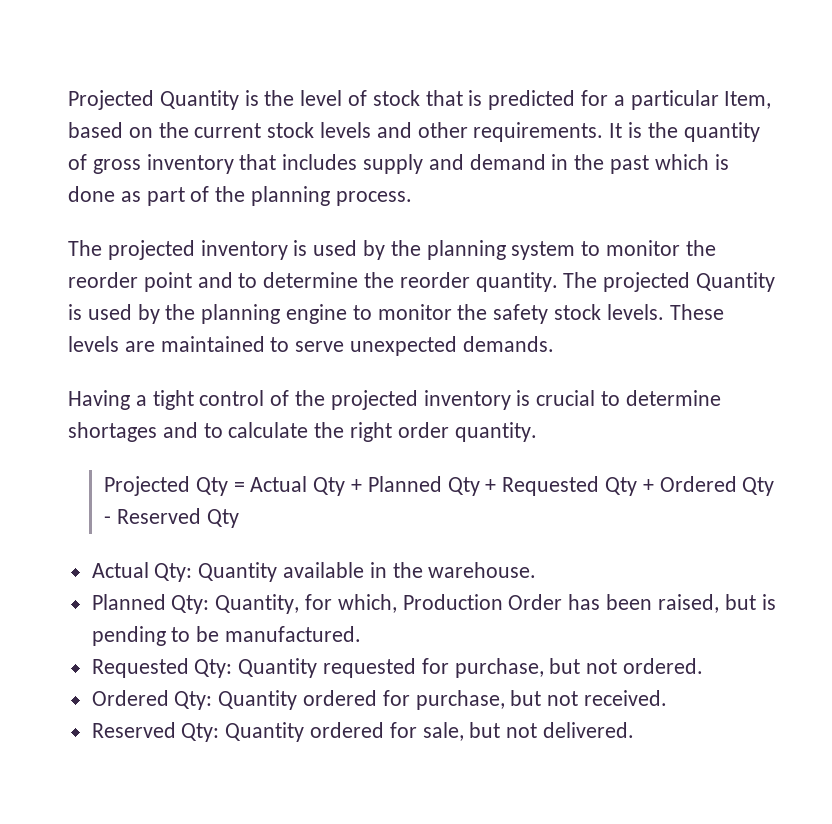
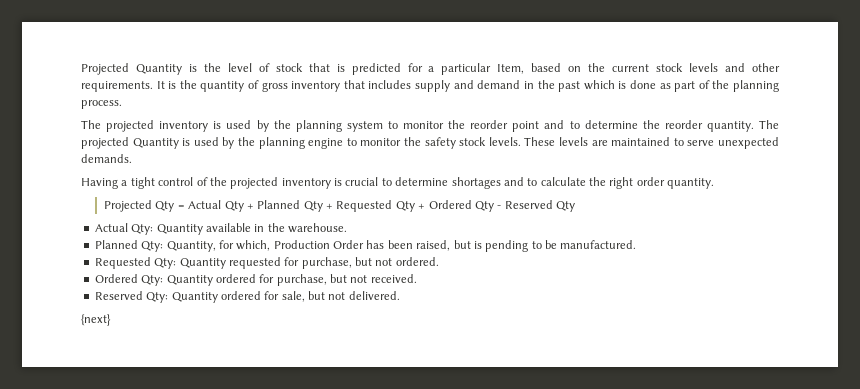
(635, 730) none -> [81,314,111,326] // {next}

